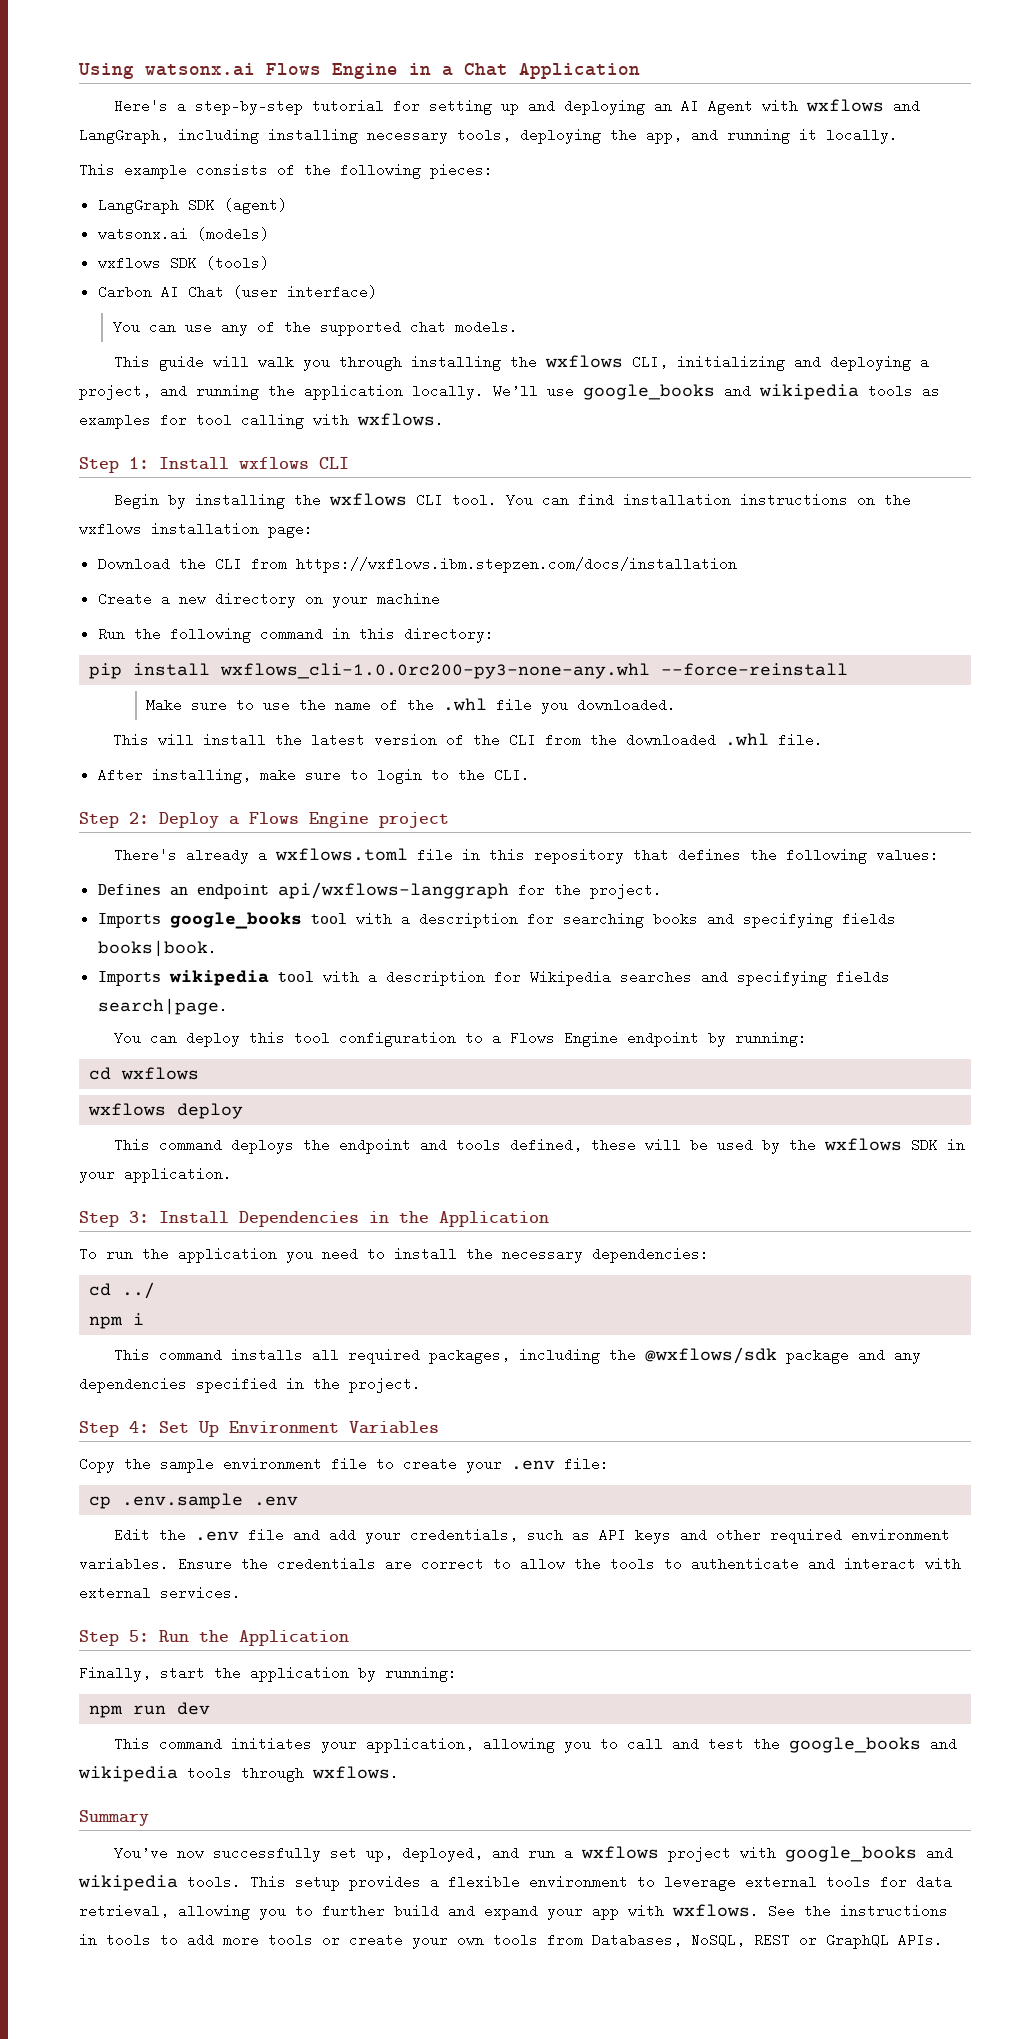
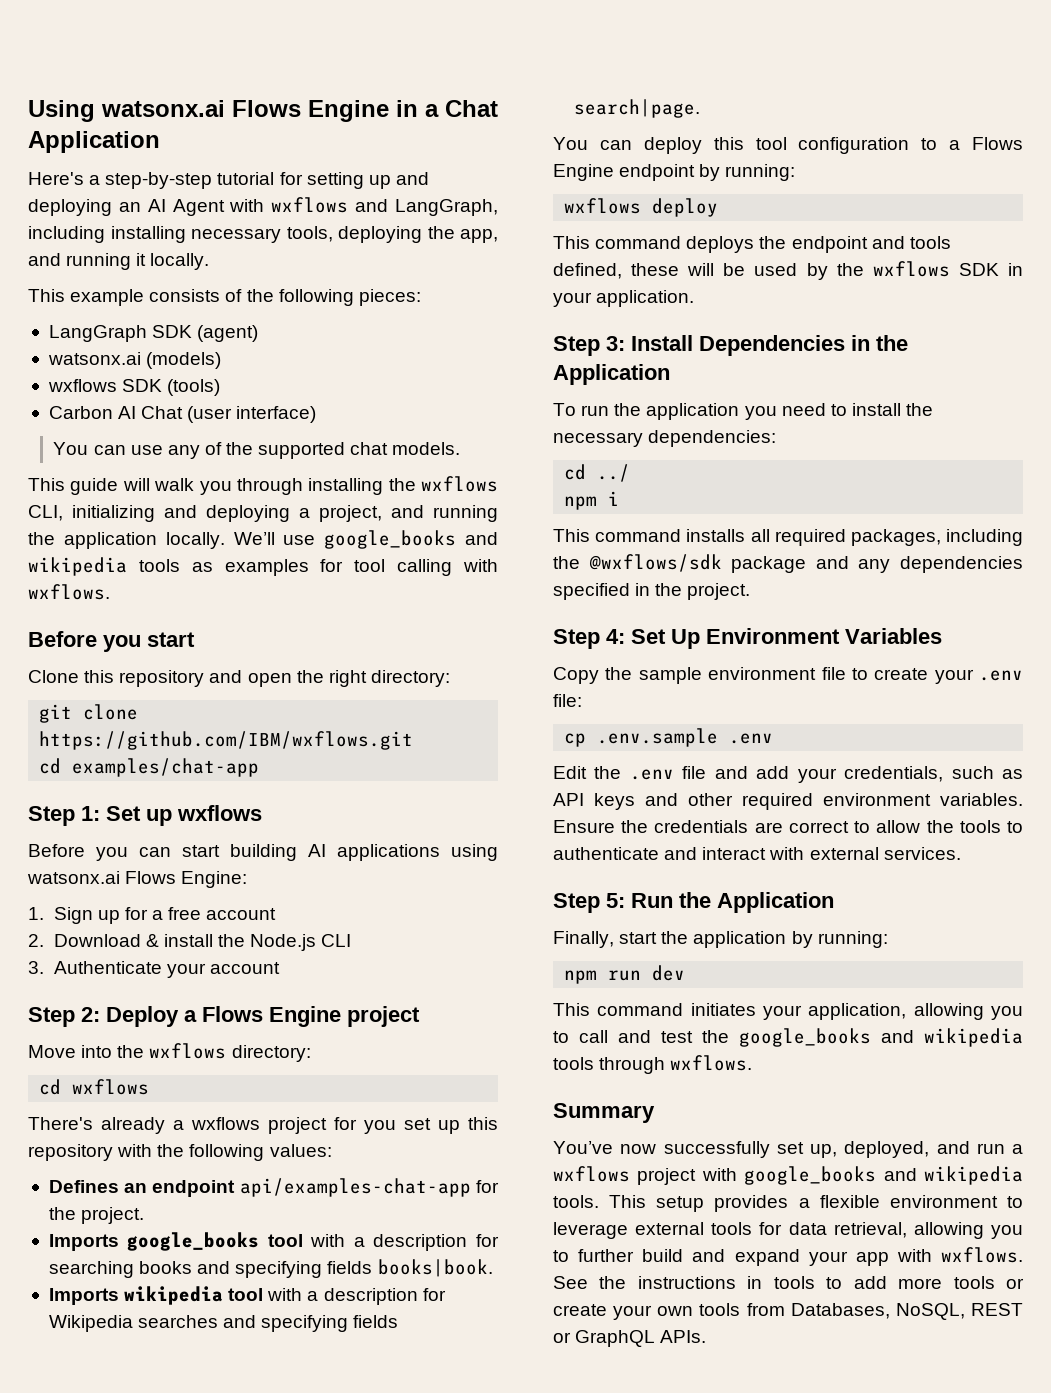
(444, 420) none -> [28,631,195,652] [28,670,450,687] [39,704,139,723] [39,731,414,750] [39,758,260,777] // Before you start // Clone this repository and open the right directory: // git clone https://github.com/IBM/wxflows.git // cd examples/chat-app
[159,457,349,470] [113,493,911,509] [79,522,313,538] [97,557,737,573] [97,592,440,608] [97,627,494,643] [89,663,849,679] [146,698,677,714] [112,733,823,747] [97,768,530,784] Install wxflows CLI // Begin by installing the wxflows CLI tool. You can find installation instructions on the wxflows installation page: // Download the CLI from https://wxflows.ibm.stepzen.com/docs/installation // Create a new directory on your machine // Run the following command in this directory: // pip install wxflows_cli-1.0.0rc200-py3-none-any.whl --force-reinstall // Make sure to use the name of the .whl file you downloaded. // This will install the latest version of the CLI from the downloaded .whl file. // After installing, make sure to login to the CLI. -> [106,805,262,826] [28,844,498,861] [27,871,248,888] [28,907,277,924] [28,934,352,951] [28,961,280,978] Set up wxflows // Before you can start building AI applications using watsonx.ai Flows Engine: // 1. Sign up for a free account // 2. Download & install the Node.js CLI // 3. Authenticate your account
[113,848,741,864] There's already a wxflows.toml file in this repository that defines -> [28,1043,311,1062] [39,1079,150,1095] [28,1117,498,1134] [28,1144,153,1161] Move into the wxflows directory: // cd wxflows // There's already a wxflows project for you set up this repository with
[277,882,509,899] api/wxflows-langgraph -> [239,1178,471,1197] api/examples-chat-app
[89,1067,200,1080] // cd wxflows -> (796, 172) none

